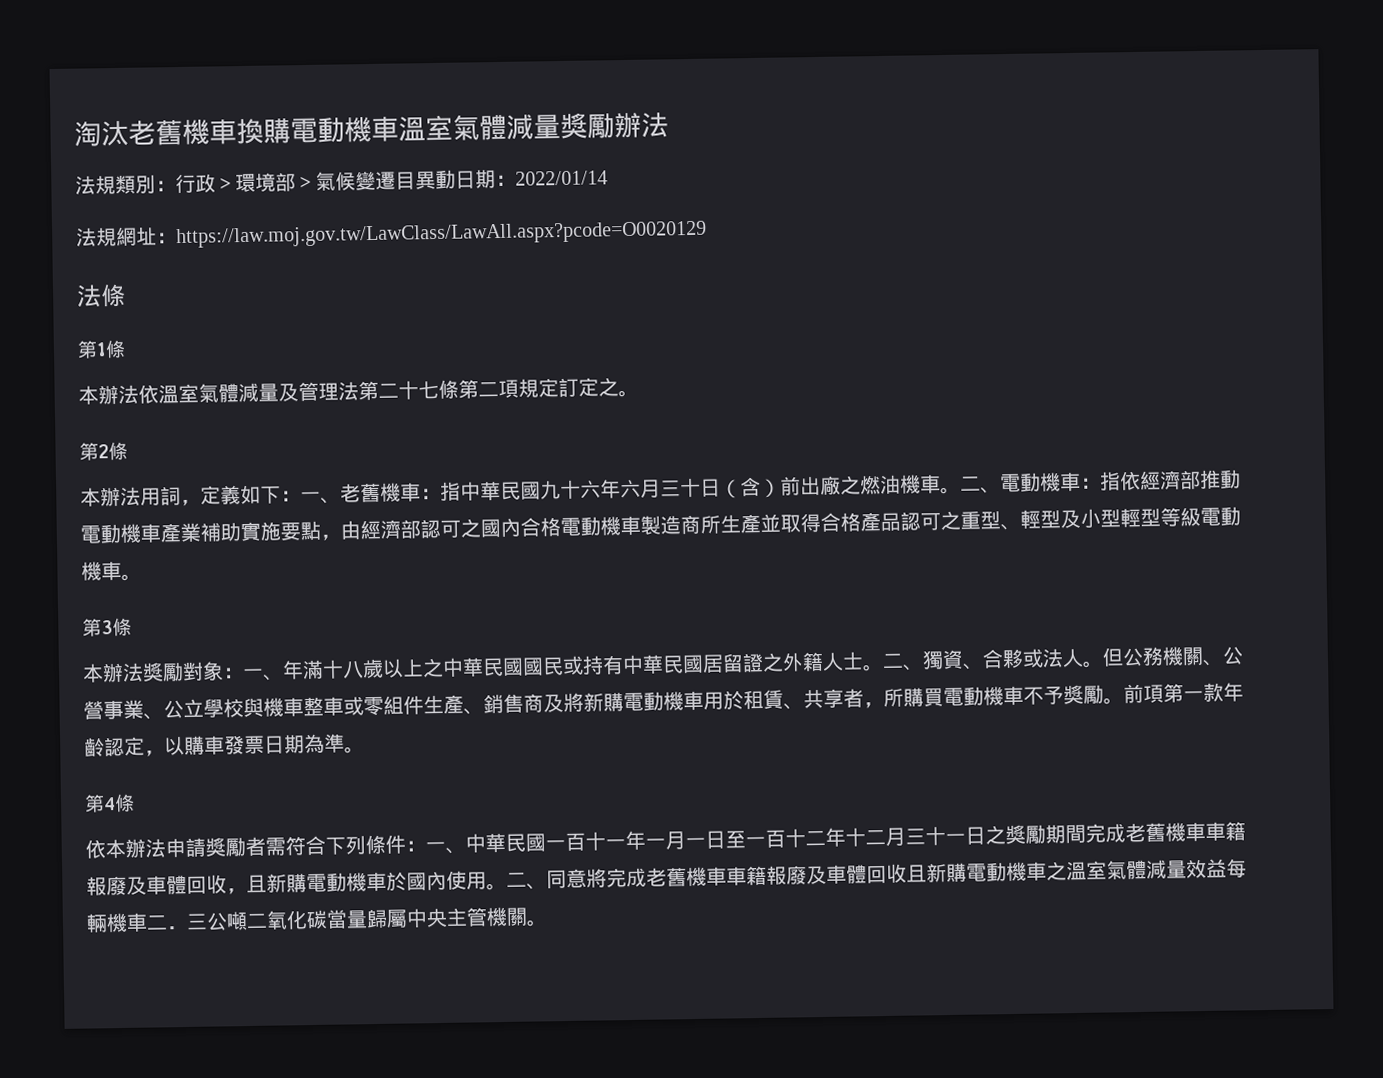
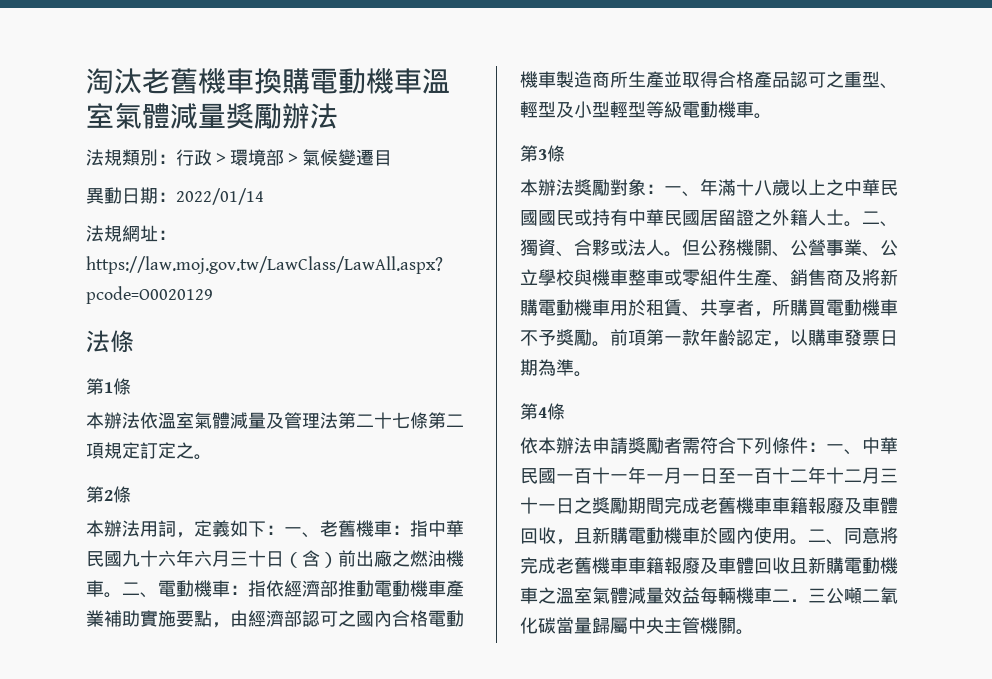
(416, 180) none -> (392, 158) //

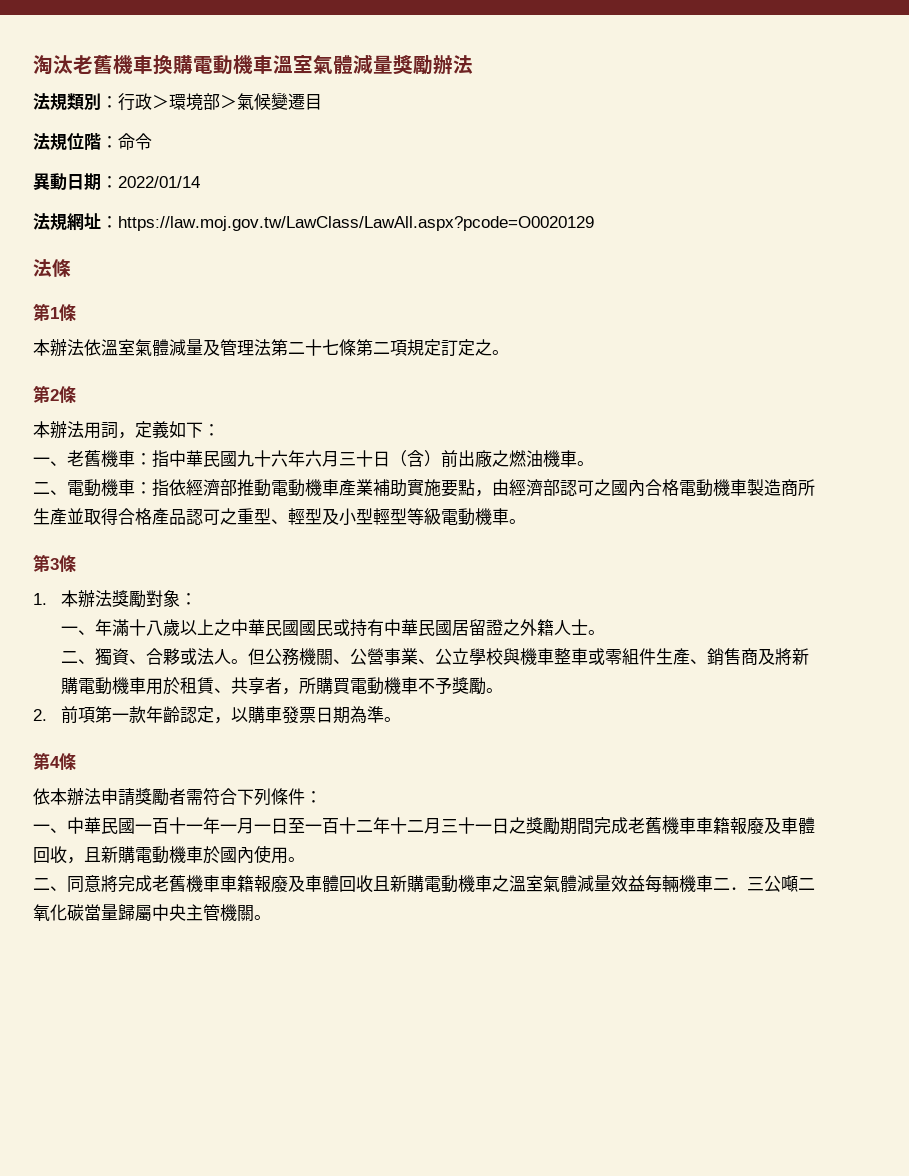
(392, 158) none -> [33,133,152,151] // 法規位階：命令
(284, 530) none -> (220, 430) //
(122, 595) none -> (594, 463) //
(565, 153) none -> [33,593,47,605] 1.
(664, 189) none -> (198, 599) //
(862, 224) none -> (606, 632) //
(610, 344) none -> [33,709,47,721] // 2.
(826, 447) none -> (322, 797) //
(808, 542) none -> (305, 859) //

